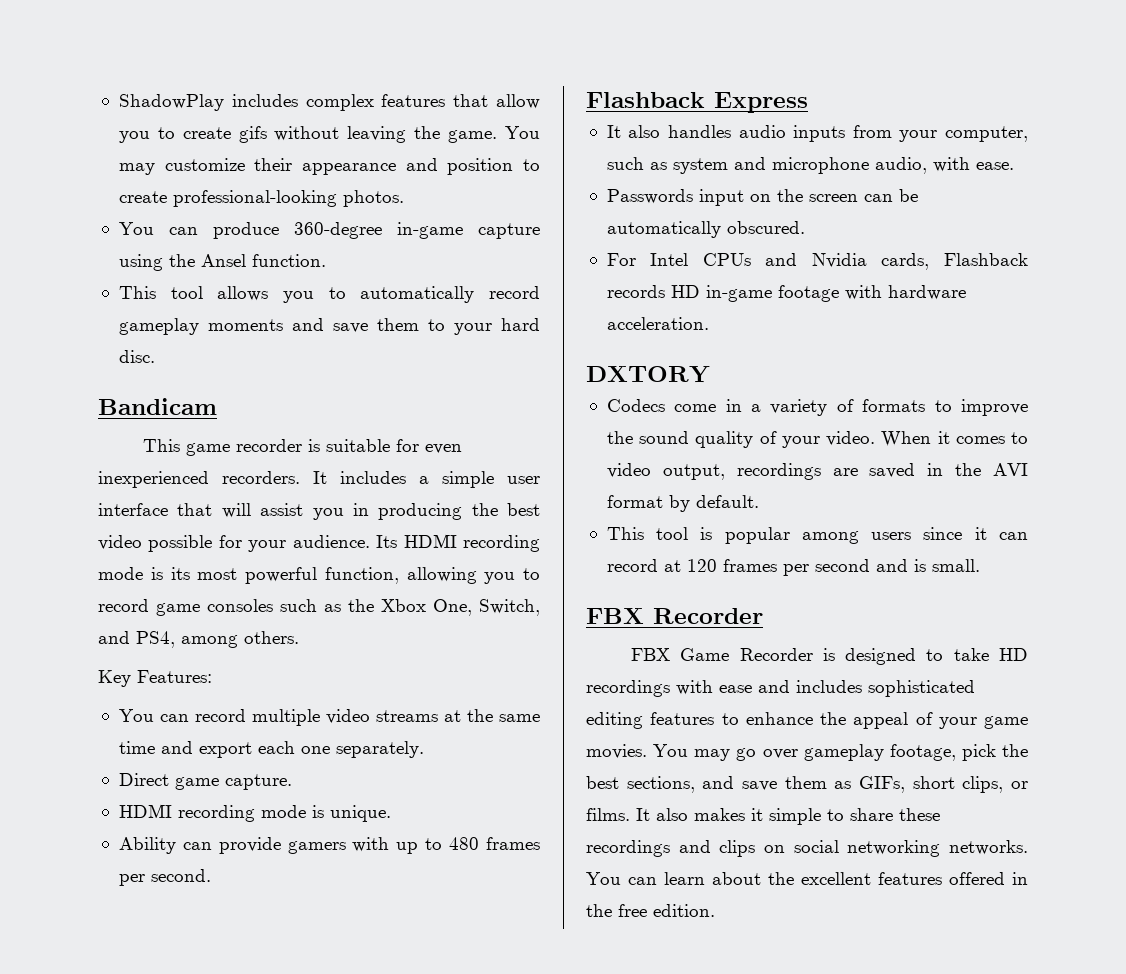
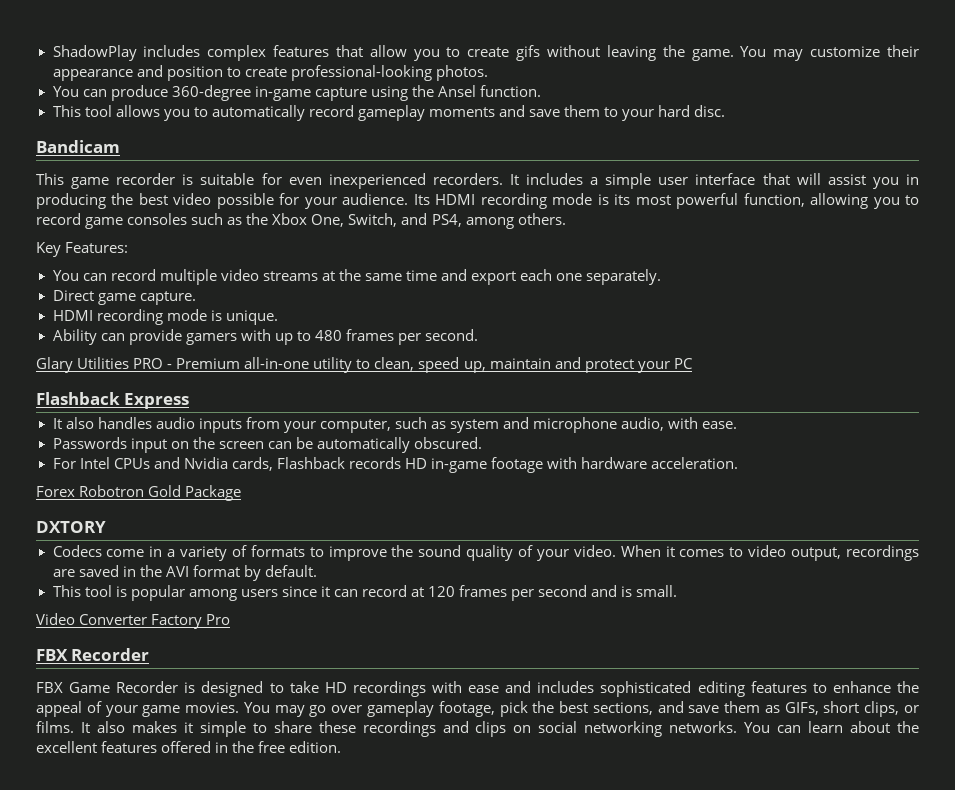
(211, 875) none -> [36,357,693,373] // Glary Utilities PRO - Premium all-in-one utility to clean, speed up, maintain and protect your PC
(709, 323) none -> [36,485,242,501] // Forex Robotron Gold Package
(980, 565) none -> [36,613,231,629] // Video Converter Factory Pro

